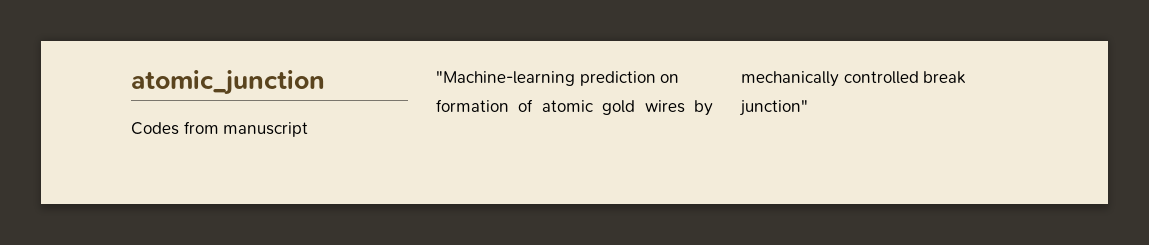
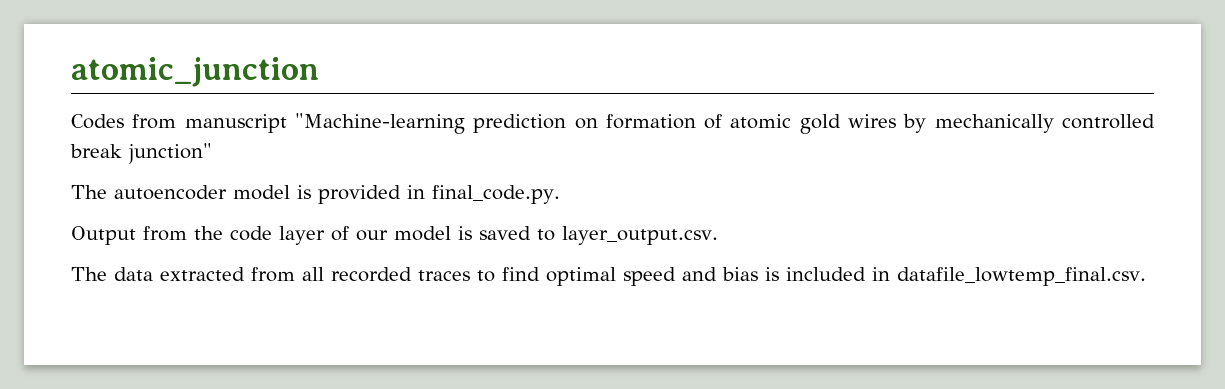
(808, 108) none -> [71,185,560,204] [71,226,718,245] [71,267,1146,286] // The autoencoder model is provided in final_code.py. // Output from the code layer of our model is saved to layer_output.csv. // The data extracted from all recorded traces to find optimal speed and bias is included in datafile_lowtemp_final.csv.

